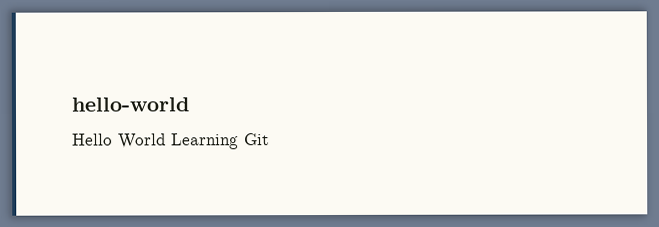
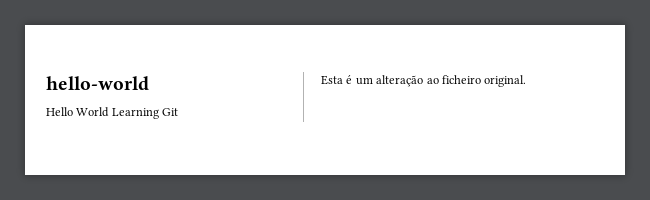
(270, 139) none -> [321,75,527,87] // Esta é um alteração ao ficheiro original.

